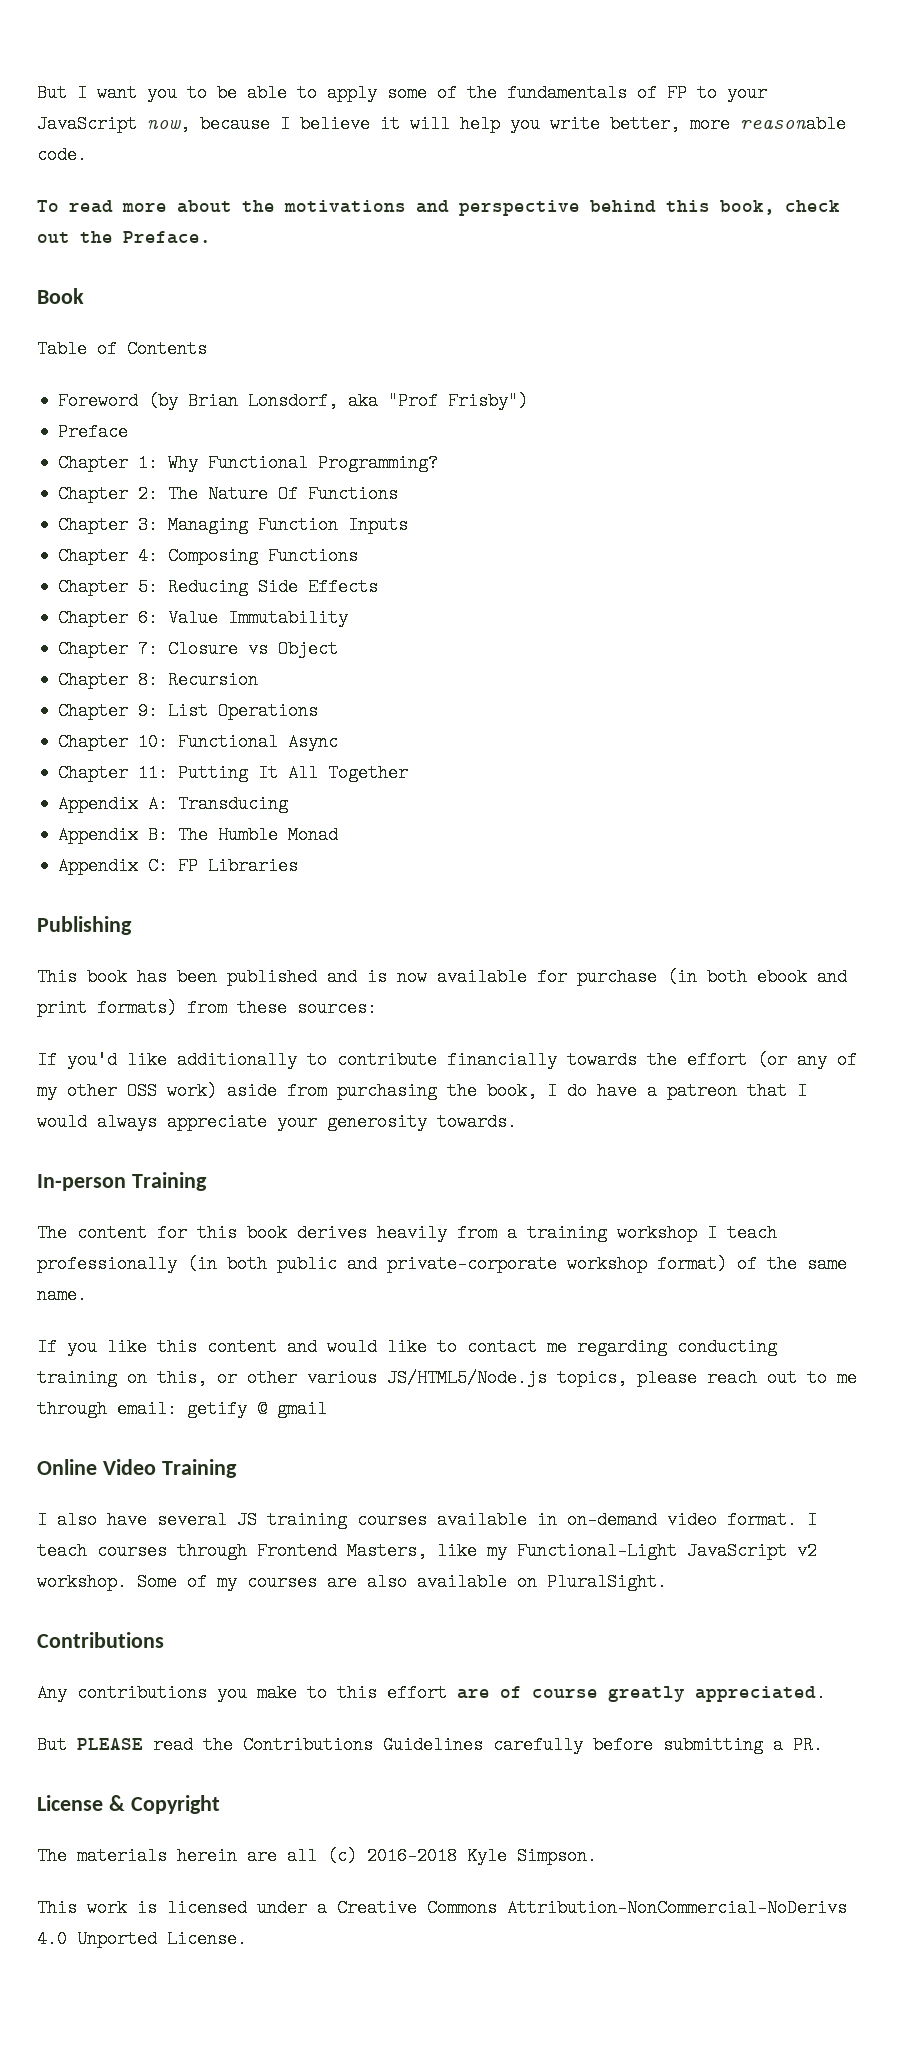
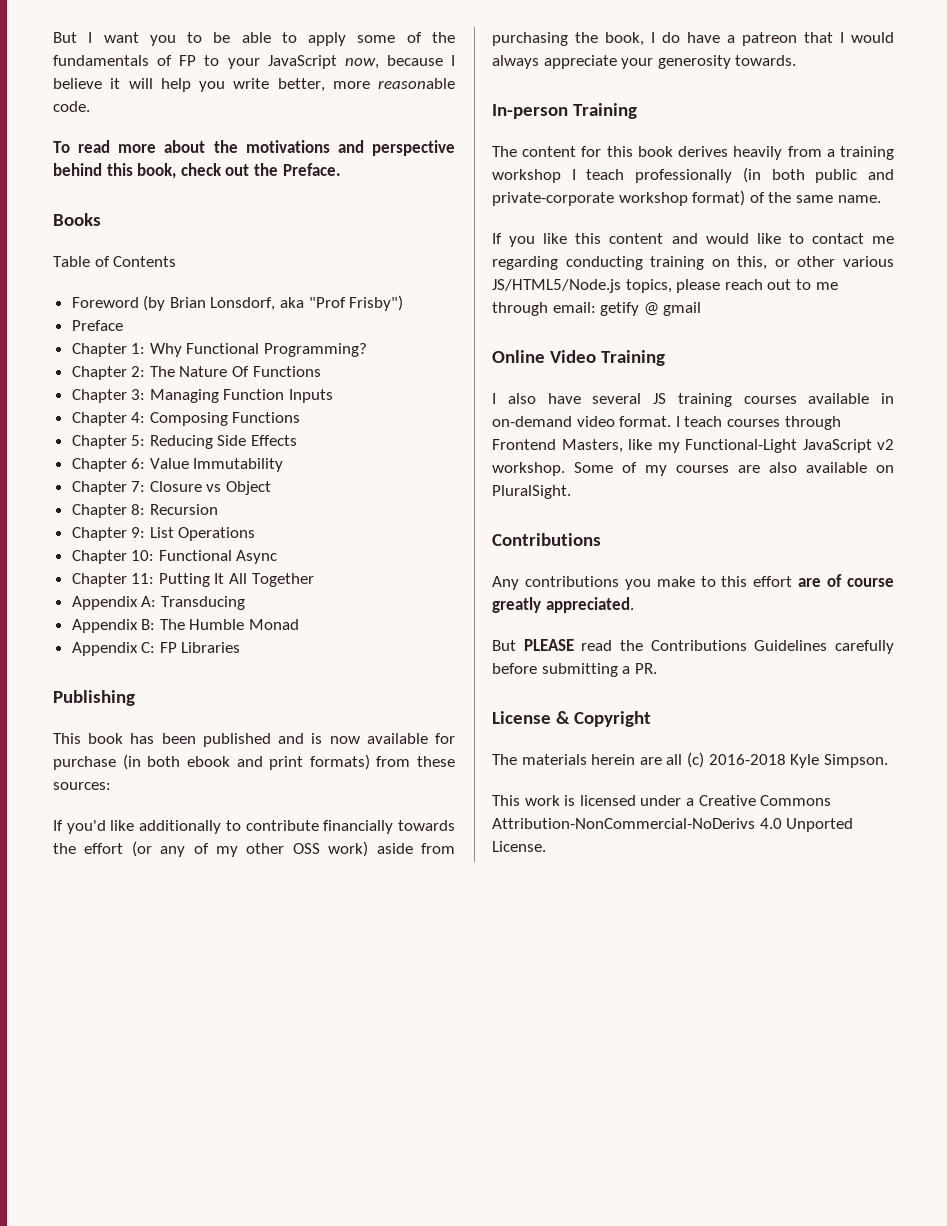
[37,288,84,304] Book -> [53,213,101,226] Books

